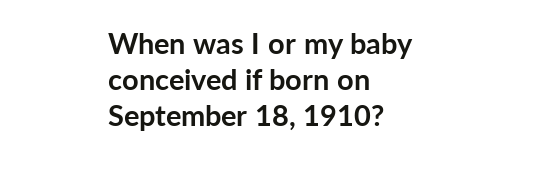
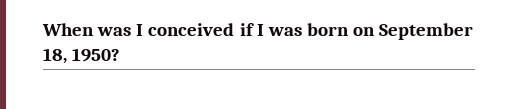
[268,33,414,59] [108,69,263,90] or my baby conceived if -> [148,23,302,36] conceived if I was
[303,105,385,126] 1910? -> [72,48,121,62] 1950?

